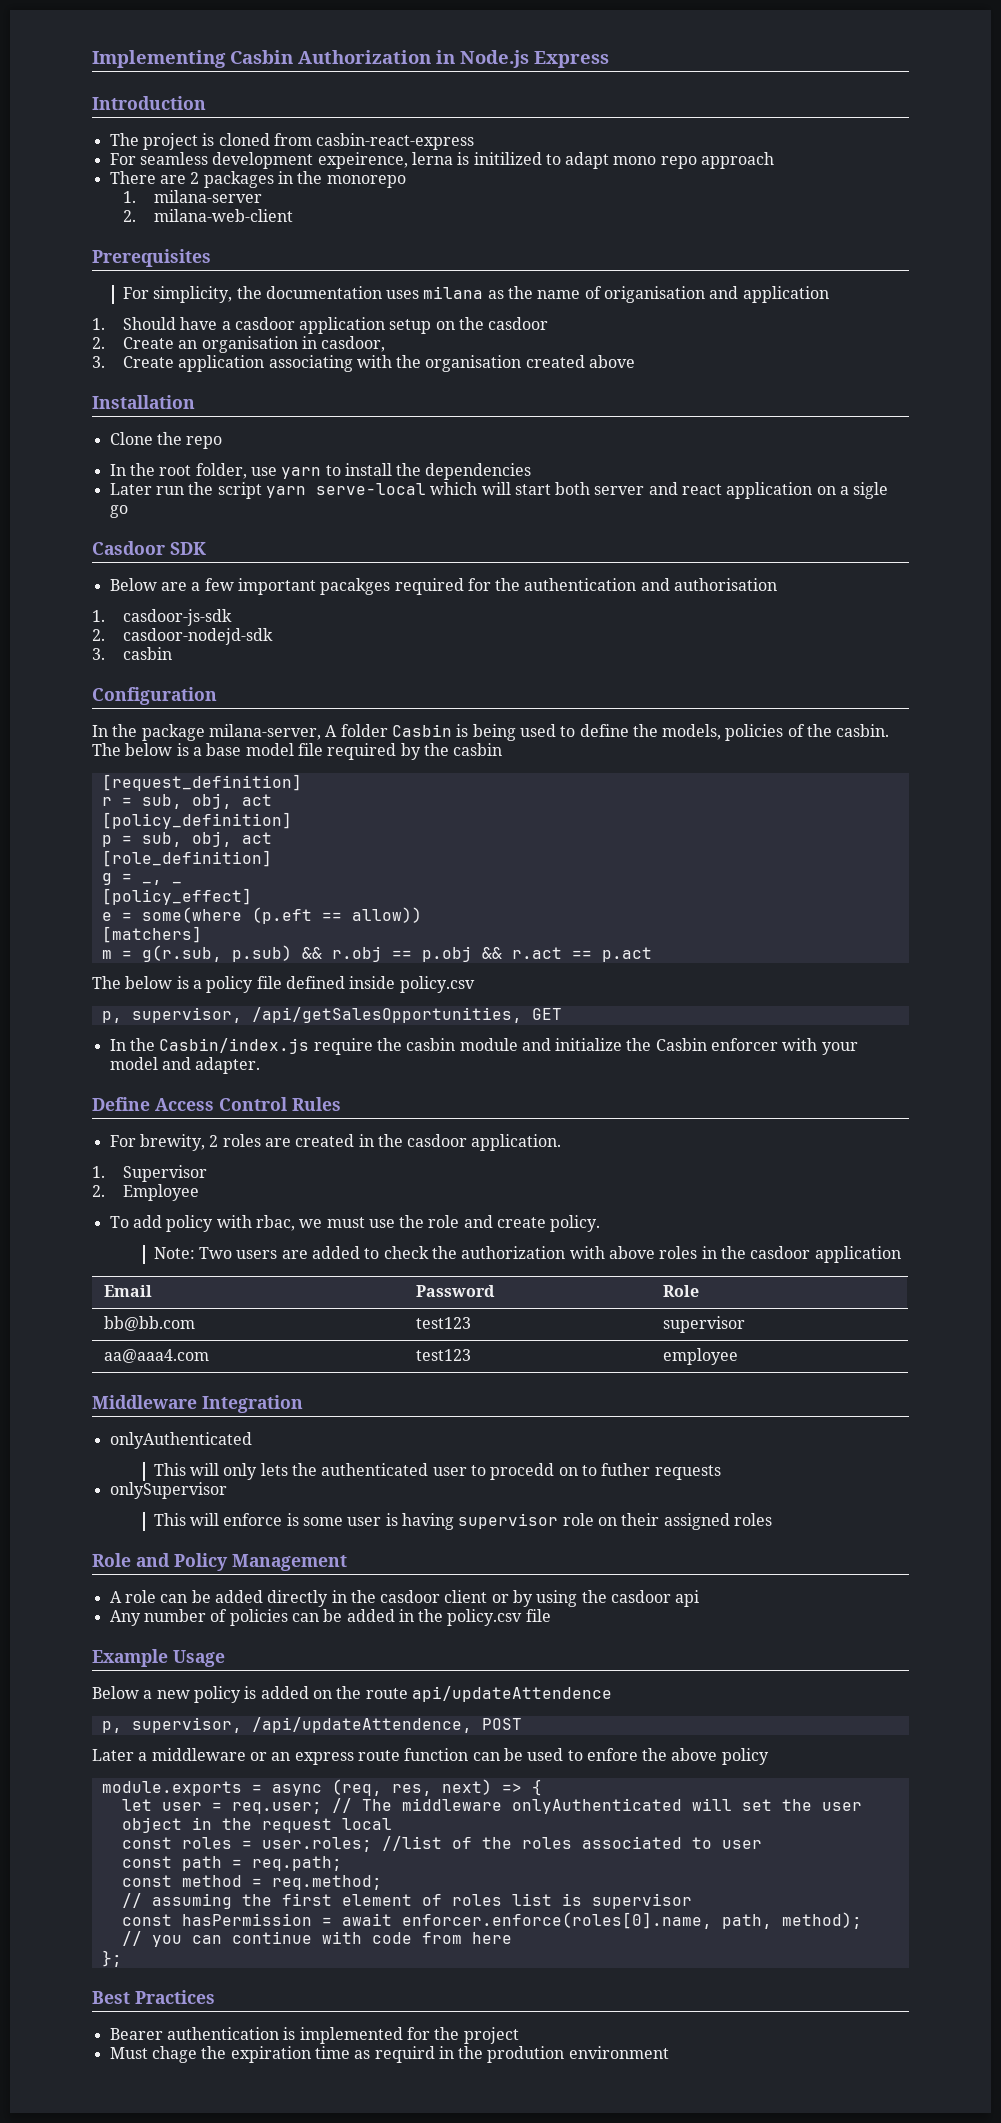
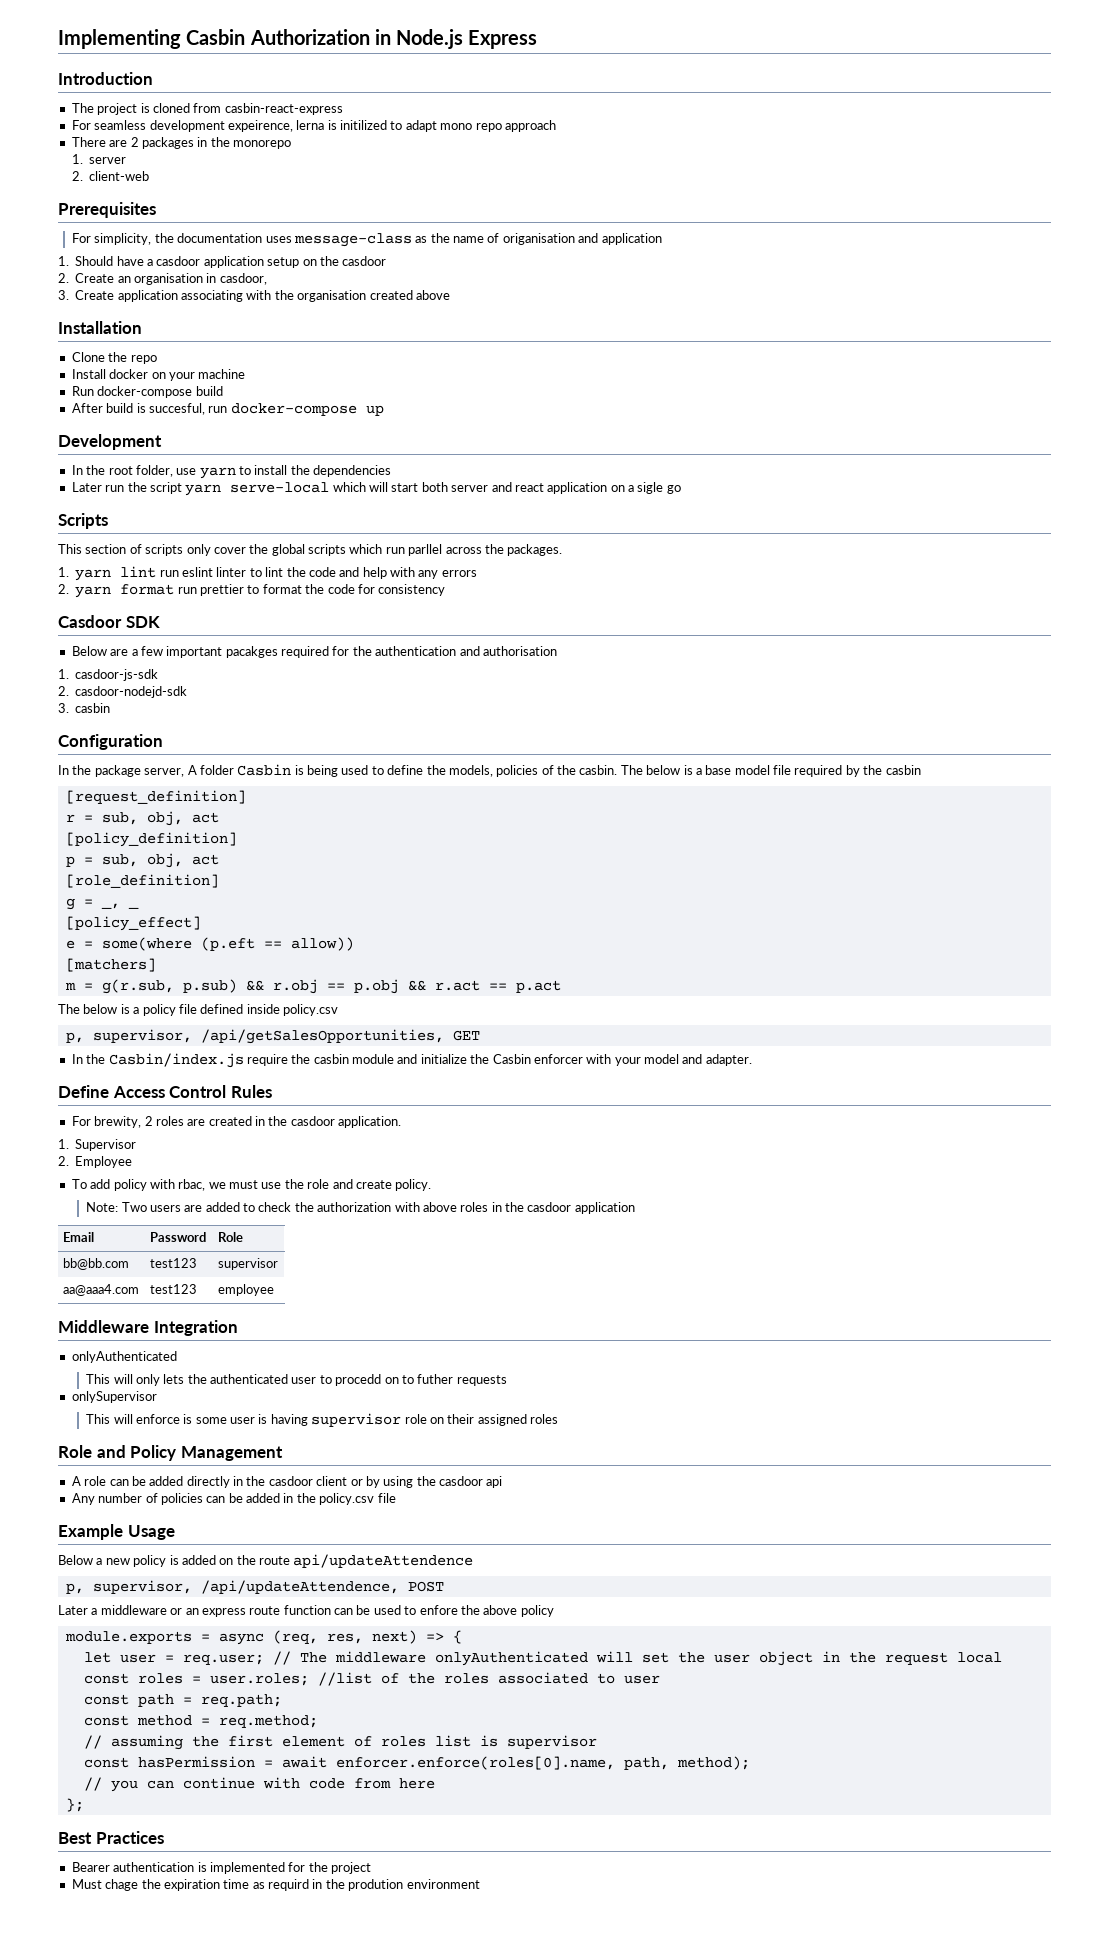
[153,190,262,203] [122,209,293,222] milana-server // 2. milana-web-client -> [89,157,127,164] [72,171,150,181] server // 2. client-web
[423,286,484,299] milana -> [293,233,412,247] message-class
(223, 442) none -> [71,369,246,381] [71,386,223,398] [71,403,384,416] [58,434,162,450] // Install docker on your machine // Run docker-compose build // After build is succesful, run docker-compose up // Development
(128, 511) none -> [58,513,108,529] [58,544,563,556] [58,566,477,581] [58,584,446,598] // Scripts // This section of scripts only cover the global scripts which run parllel across the packages. // 1. yarn lint run eslint linter to lint the code and help with any errors // 2. yarn format run prettier to format the code for consistency
[208,724,321,740] milana-server, -> [144,768,185,777] server,

